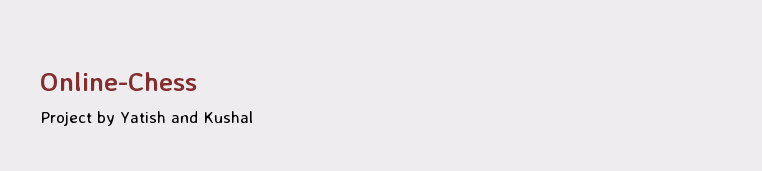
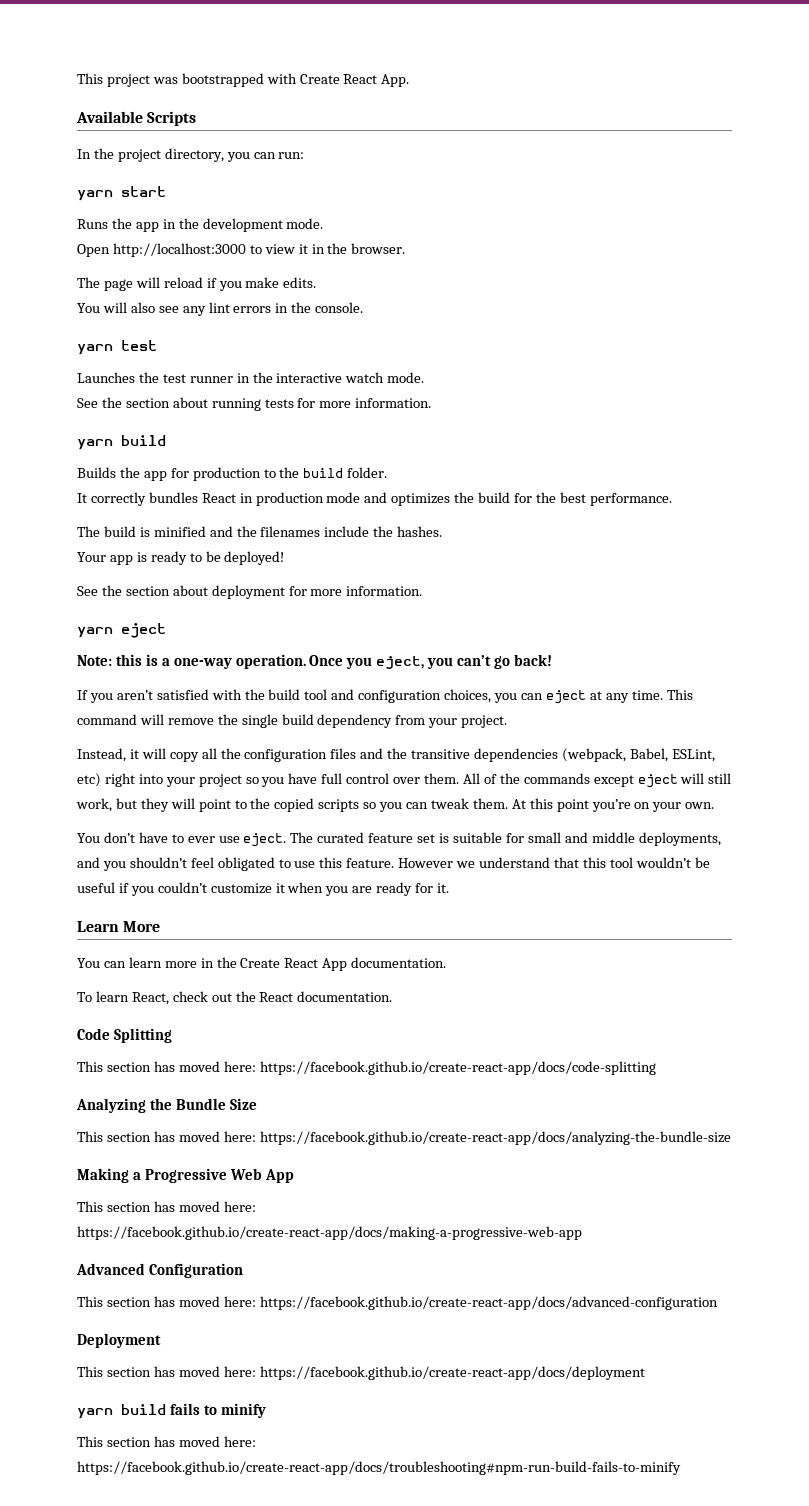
[40,72,197,91] [40,111,253,126] Online-Chess // Project by Yatish and Kushal -> [77,73,410,87] [76,111,197,126] [77,148,305,162] [77,186,166,201] [77,218,324,232] [77,243,406,257] [77,277,317,291] [77,302,364,316] [77,340,157,355] [77,372,425,383] [77,397,432,411] [77,435,166,450] [77,467,388,481] [77,492,672,506] [77,526,443,537] [77,551,285,565] [77,585,423,599] [77,623,166,638] [77,654,552,669] [77,689,693,704] [77,714,508,728] [77,748,715,762] [77,773,732,788] [76,798,715,812] [77,832,721,847] [77,857,710,871] [77,882,450,896] [77,921,161,932] [77,957,447,971] [77,991,393,1005] [77,1028,173,1043] [77,1061,656,1075] [76,1098,258,1113] [77,1131,731,1145] [77,1168,295,1183] [77,1201,256,1212] [77,1226,582,1240] [76,1263,244,1278] [77,1296,718,1310] [77,1333,161,1348] [77,1366,645,1380] [77,1403,267,1419] [77,1436,256,1447] [77,1461,681,1475] This project was bootstrapped with Create React App. // Available Scripts // In the project directory, you can run: // yarn start // Runs the app in the development mode. // Open http://localhost:3000 to view it in the browser. // The page will reload if you make edits. // You will also see any lint errors in the console. // yarn test // Launches the test runner in the interactive watch mode. // See the section about running tests for more information. // yarn build // Builds the app for production to the build folder. // It correctly bundles React in production mode and optimizes the build for the best performance. // The build is minified and the filenames include the hashes. // Your app is ready to be deployed! // See the section about deployment for more information. // yarn eject // Note: this is a one-way operation. Once you eject, you can’t go back! // If you aren’t satisfied with the build tool and configuration choices, you can eject at any time. This command will remove the single build dependency from your project. // Instead, it will copy all the configuration files and the transitive dependencies (webpack, Babel, ESLint, etc) right into your project so you have full control over them. All of the commands except eject will still work, but they will point to the copied scripts so you can tweak them. At this point you’re on your own. // You don’t have to ever use eject. The curated feature set is suitable for small and middle deployments, and you shouldn’t feel obligated to use this feature. However we understand that this tool wouldn’t be useful if you couldn’t customize it when you are ready for it. // Learn More // You can learn more in the Create React App documentation. // To learn React, check out the React documentation. // Code Splitting // This section has moved here: https://facebook.github.io/create-react-app/docs/code-splitting // Analyzing the Bundle Size // This section has moved here: https://facebook.github.io/create-react-app/docs/analyzing-the-bundle-size // Making a Progressive Web App // This section has moved here: https://facebook.github.io/create-react-app/docs/making-a-progressive-web-app // Advanced Configuration // This section has moved here: https://facebook.github.io/create-react-app/docs/advanced-configuration // Deployment // This section has moved here: https://facebook.github.io/create-react-app/docs/deployment // yarn build fails to minify // This section has moved here: https://facebook.github.io/create-react-app/docs/troubleshooting#npm-run-build-fails-to-minify

